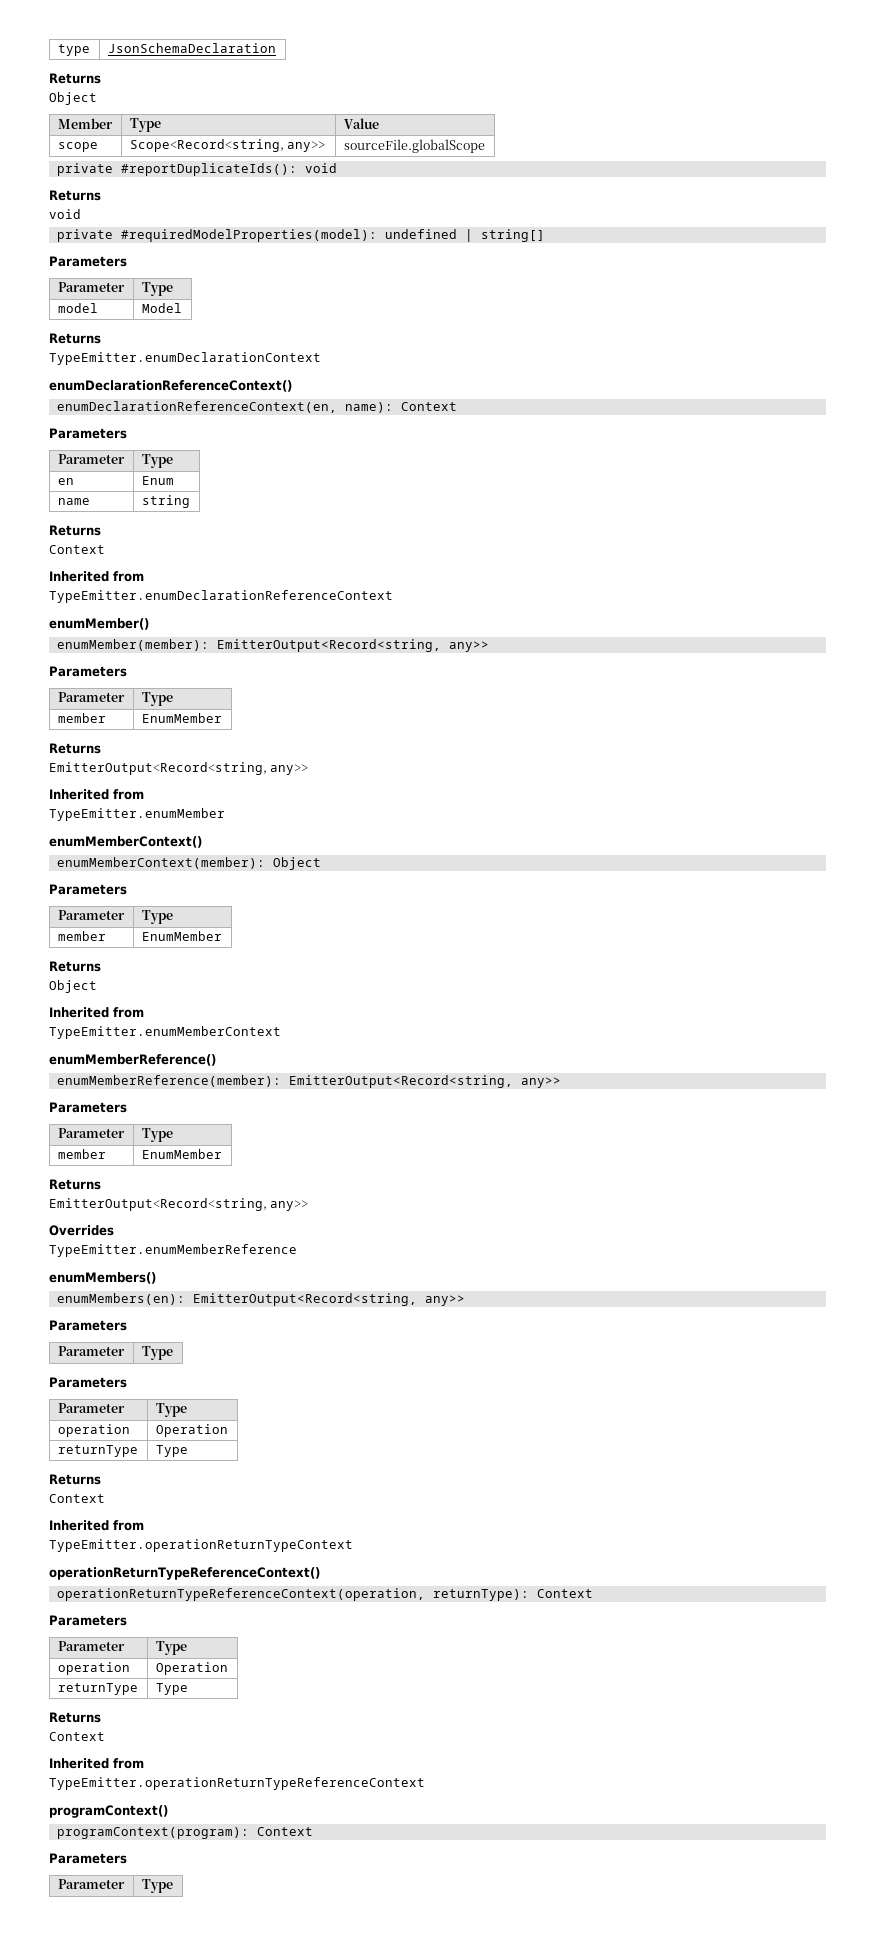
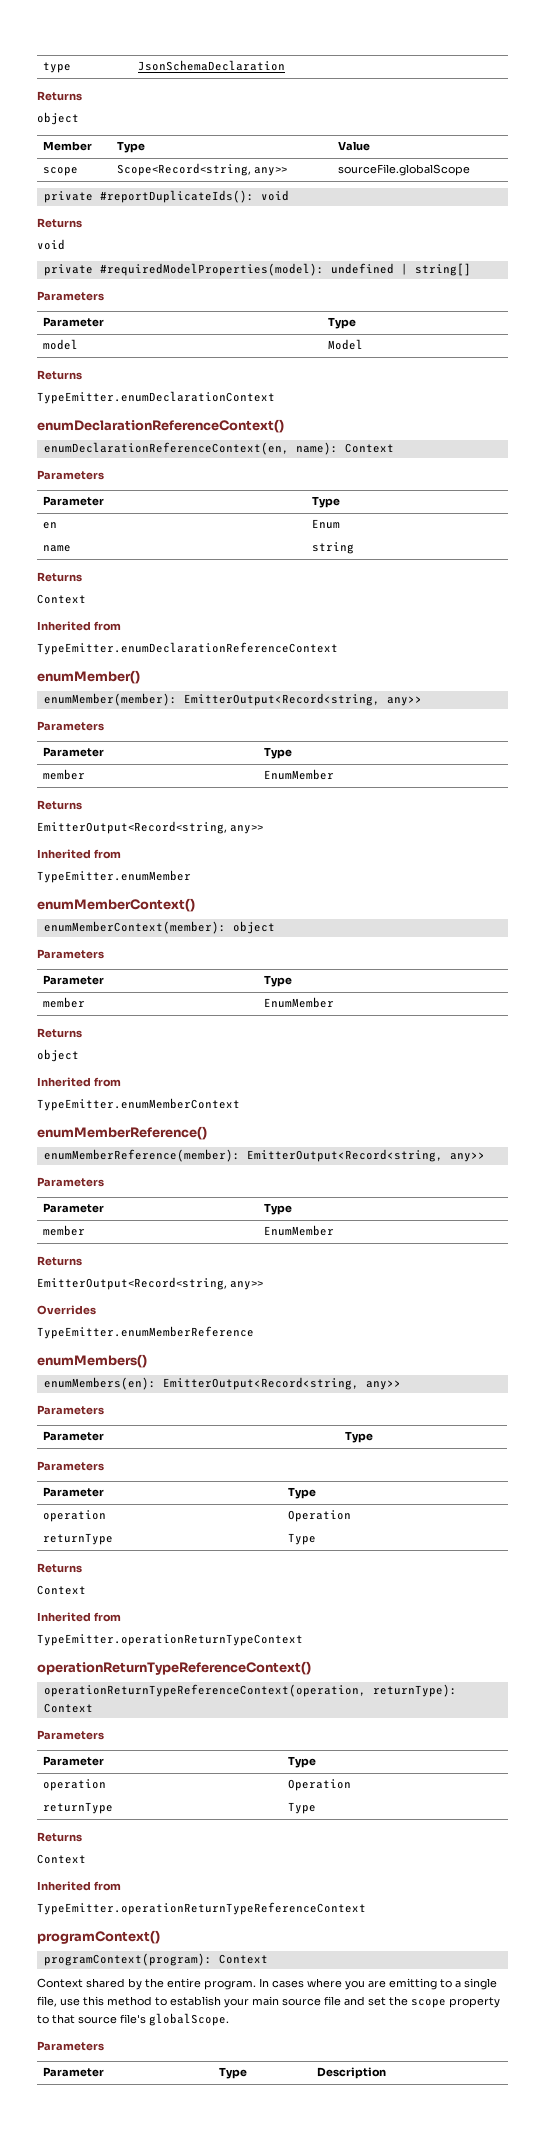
[49,92,97,105] Object -> [37,112,79,125] object
[272,857,321,870] [49,884,127,895] [57,910,125,920] [141,910,173,924] [57,931,106,941] [141,931,222,941] [49,961,101,972] [49,980,97,993] Object // Parameters // Parameter | Type // member | EnumMember // Returns // Object -> [232,921,275,934] [37,949,104,959] [42,975,104,985] [263,975,292,987] [42,997,85,1008] [263,997,334,1008] [37,1028,82,1038] [37,1049,79,1062] object // Parameters // Parameter | Type // member | EnumMember // Returns // object
[49,1853,127,1864] [57,1879,125,1889] [141,1879,173,1893] // Parameters // Parameter | Type -> [37,1978,497,1990] [37,1996,500,2008] [37,2013,229,2026] [37,2041,104,2051] [42,2067,104,2077] [218,2067,247,2079] [316,2067,386,2079] // Context shared by the entire program. In cases where you are emitting to a single file, use this method to establish your main source file and set the scope property to that source file's globalScope. // Parameters // Parameter | Type | Description

